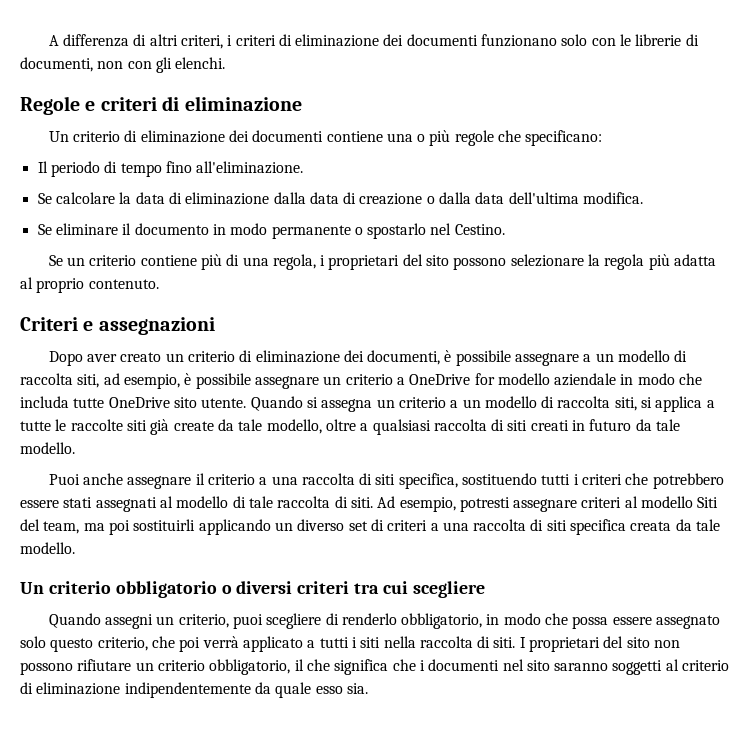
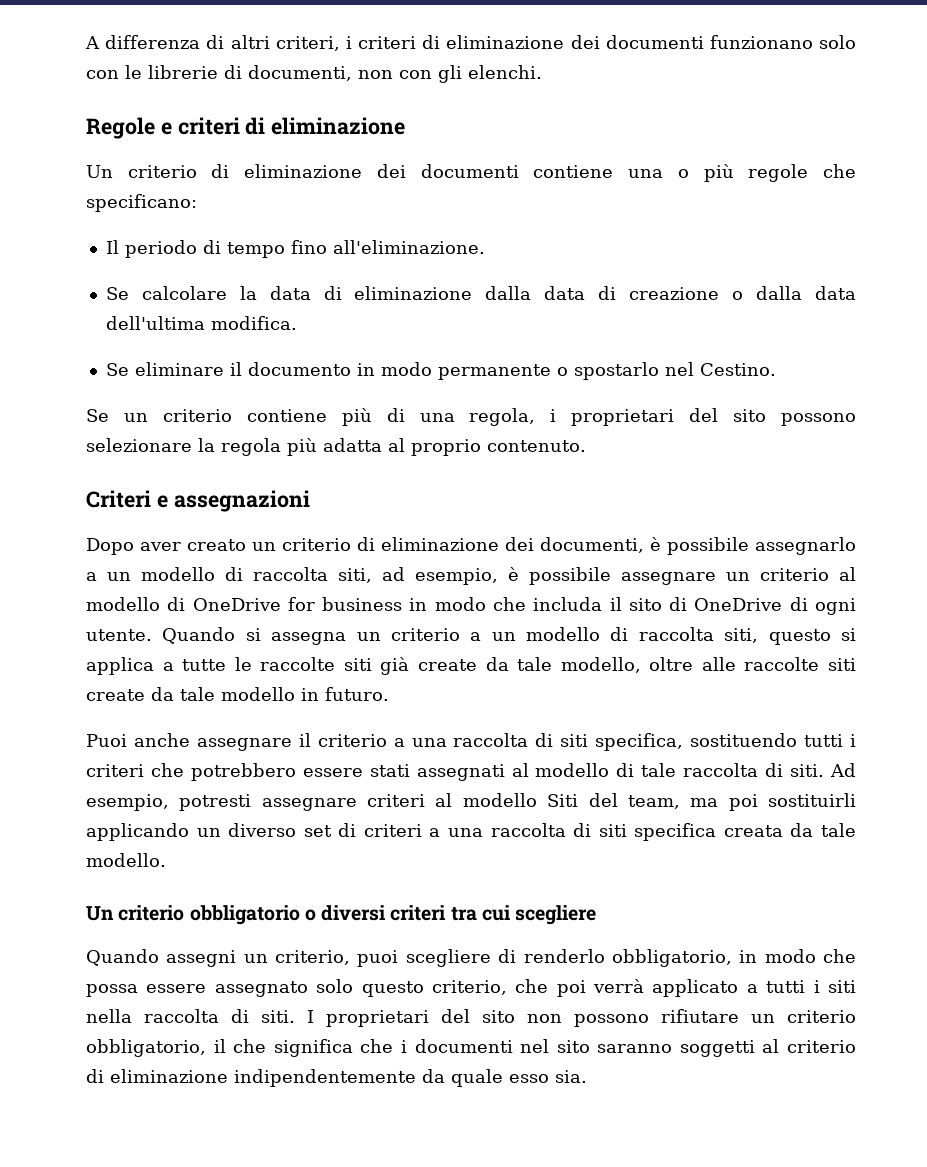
[515,353,580,366] assegnare -> [755,537,856,555] assegnarlo
[396,373,703,386] [20,396,197,408] a OneDrive for modello aziendale in modo che includa tutte OneDrive sito -> [839,567,856,581] [86,597,857,615] al modello di OneDrive for business in modo che includa il sito di OneDrive di ogni
(637, 404) none -> [768,629,831,645] questo
[360,419,681,435] [20,442,75,454] a qualsiasi raccolta di siti creati in futuro da tale modello. -> [701,657,856,671] [86,687,389,701] alle raccolte siti create da tale modello in futuro.

